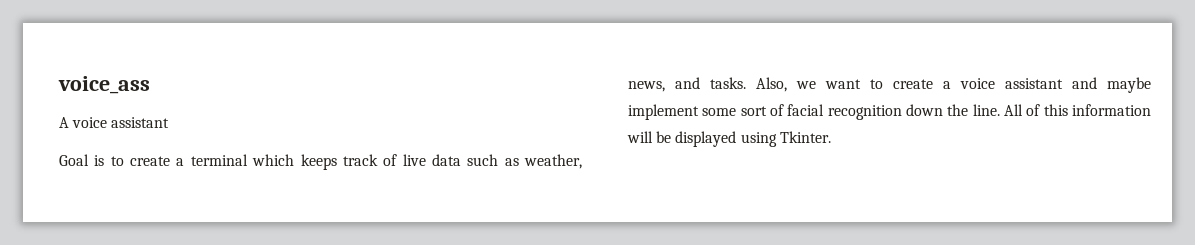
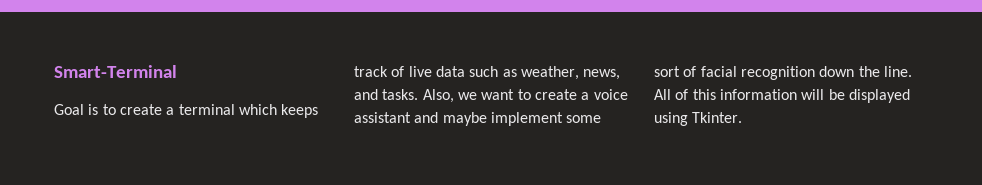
[58,76,150,94] [59,117,170,128] voice_ass // A voice assistant -> [54,65,177,78] Smart-Terminal

